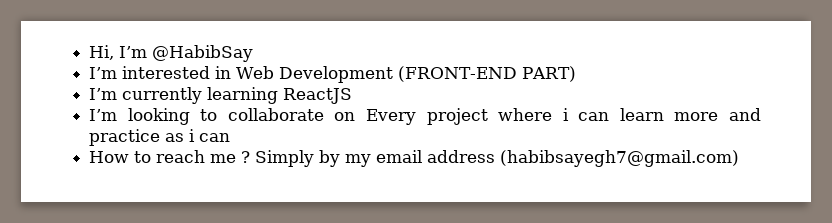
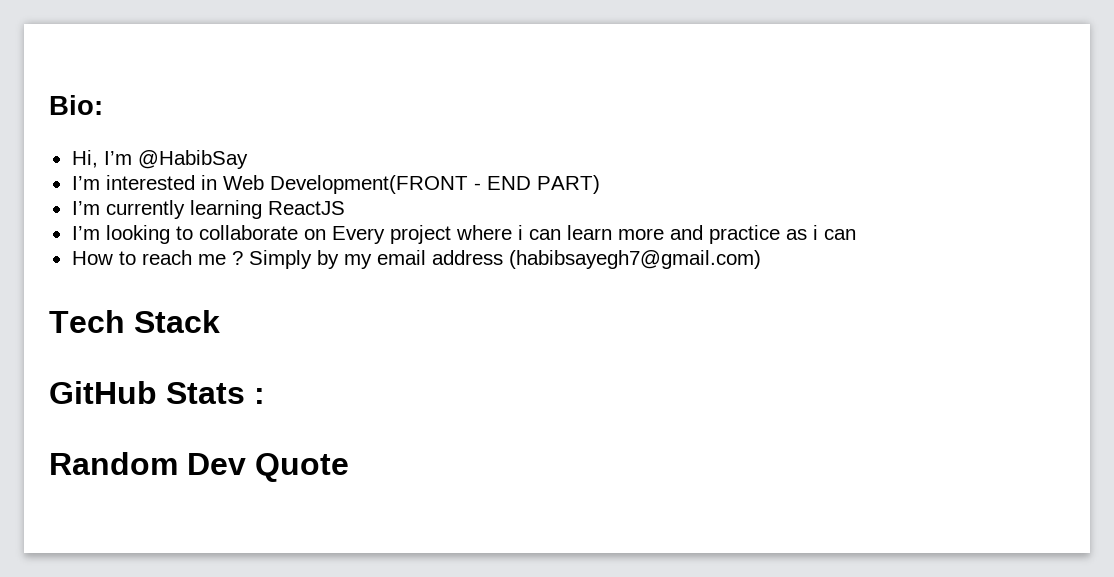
(89, 52) none -> [49,95,103,115] Bio: //
[279,66,518,83] Development (FRONT-END -> [269,175,531,194] Development(FRONT - END
(740, 158) none -> [49,310,220,333] [49,381,265,404] [49,452,349,482] // Tech Stack // GitHub Stats : // Random Dev Quote

